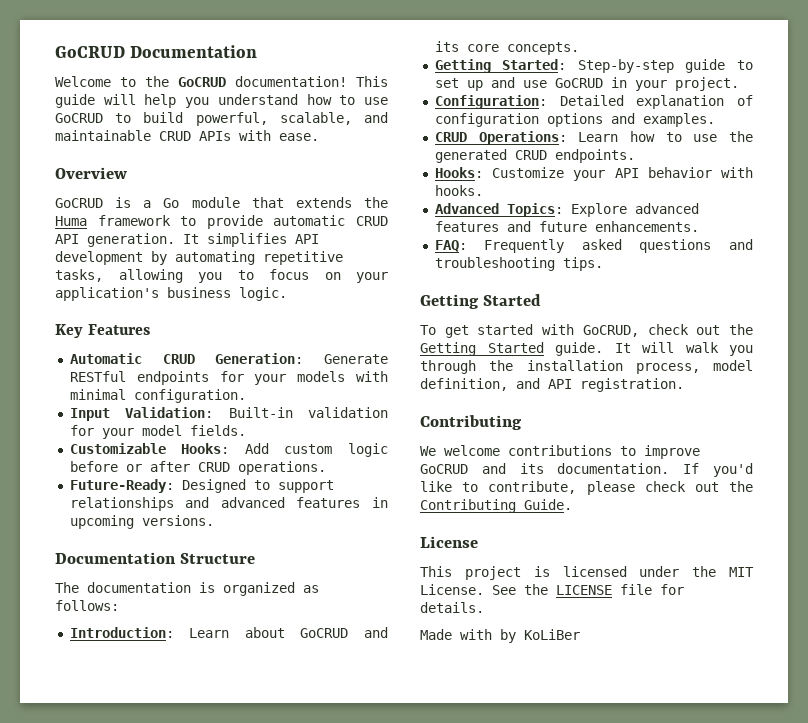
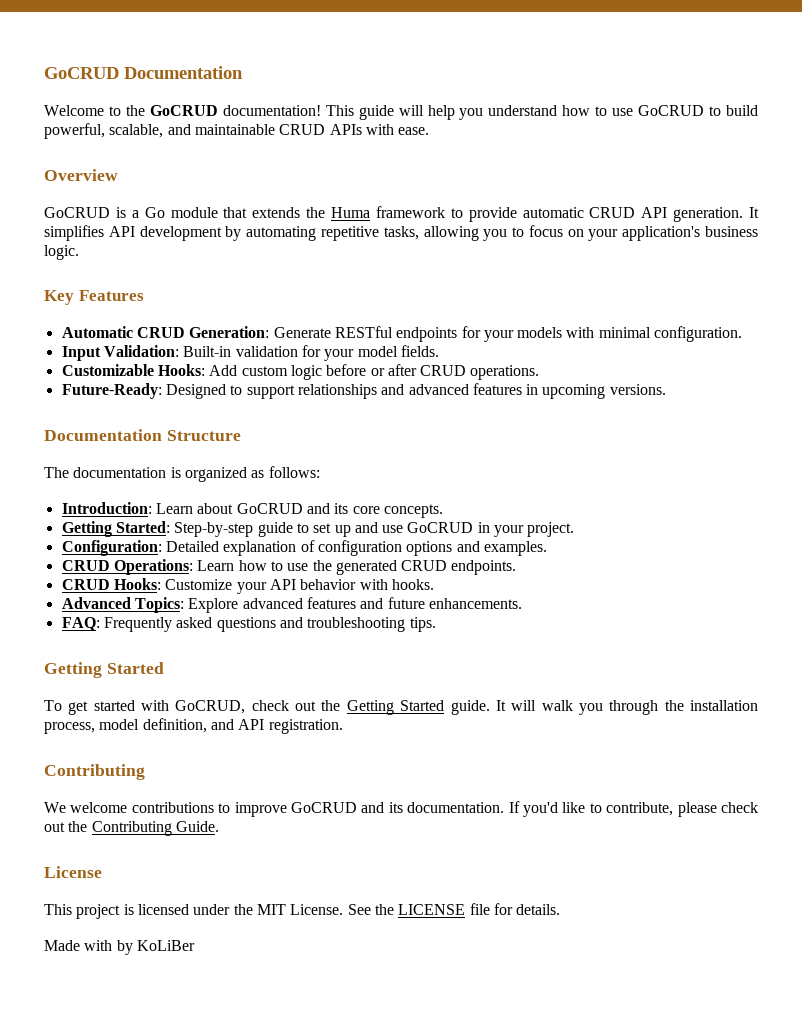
(635, 156) none -> [61,579,110,590] CRUD

